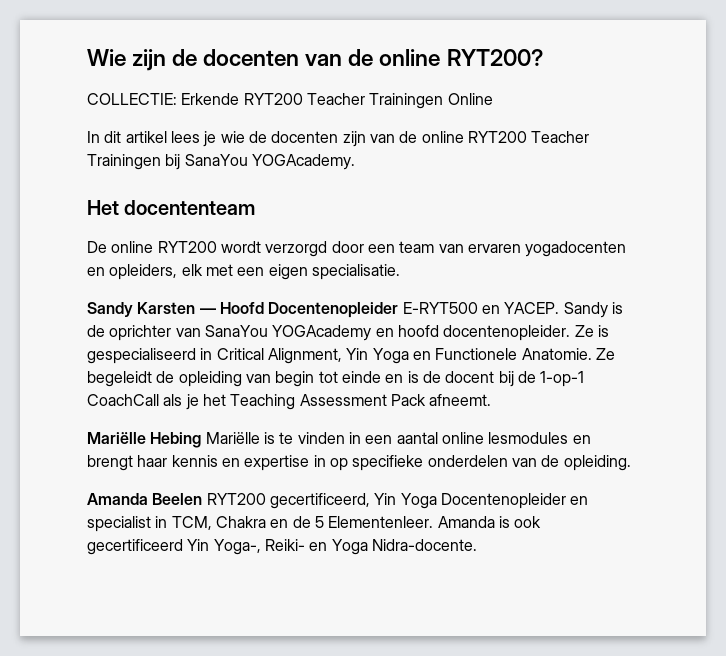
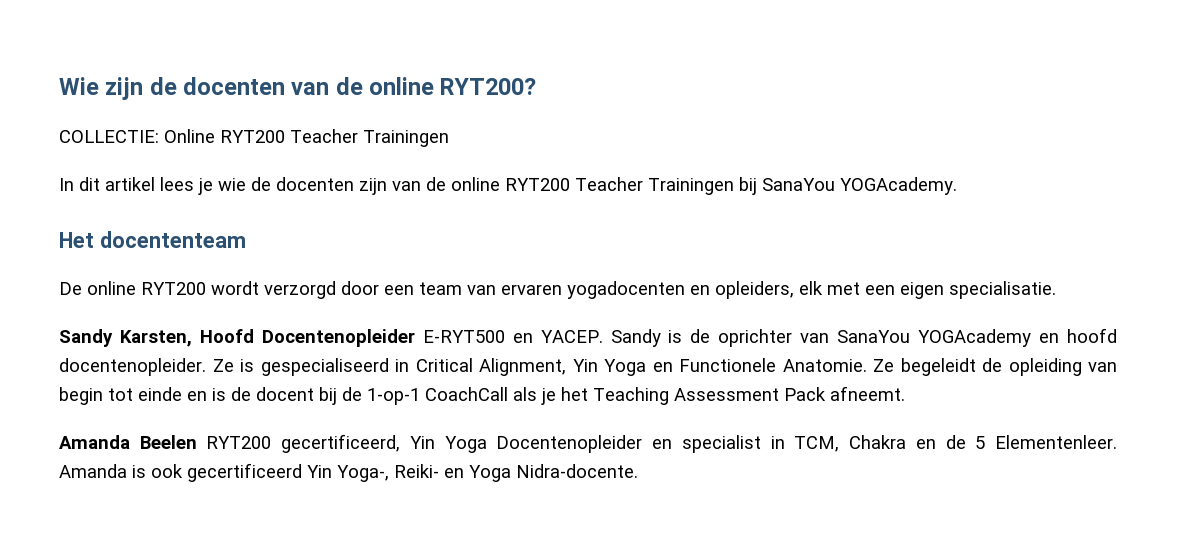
[181,93,493,109] Erkende RYT200 Teacher Trainingen Online -> [164,129,449,147] Online RYT200 Teacher Trainingen
[137,302,216,314] Karsten — -> [119,330,192,347] Karsten,
[87,432,591,448] [87,455,631,471] // Mariëlle Hebing Mariëlle is te vinden in een aantal online lesmodules en brengt haar kennis en expertise in op specifieke onderdelen van de opleiding. -> (905, 393) none

